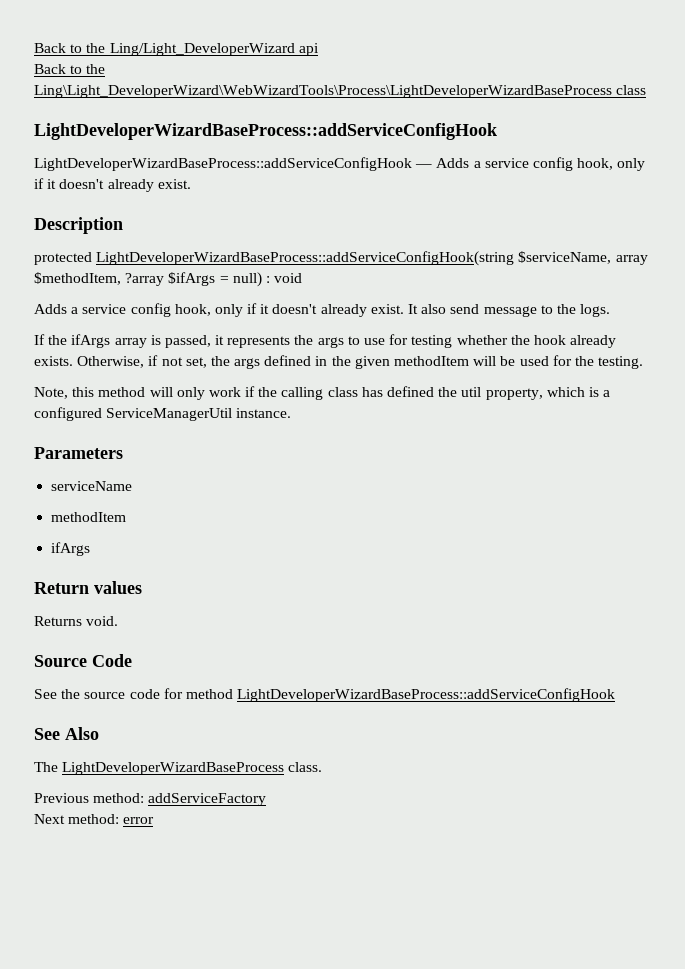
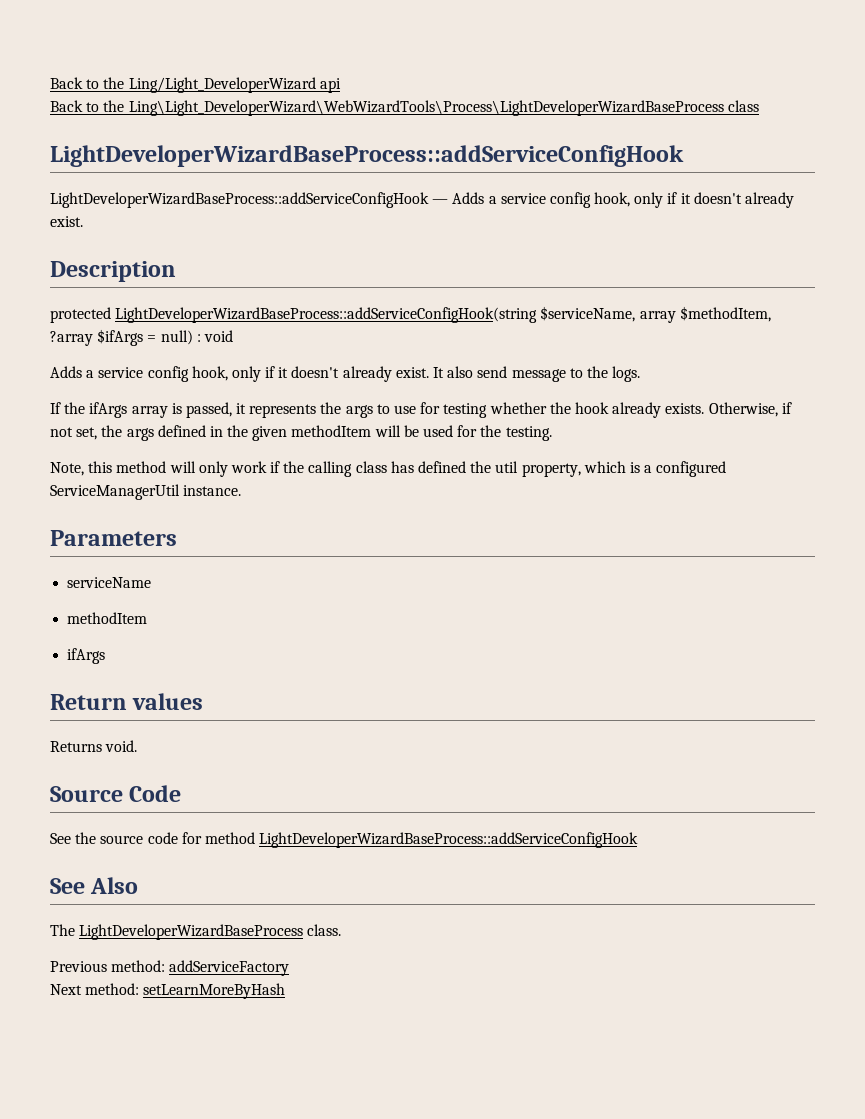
[123,817,155,824] error -> [143,983,286,999] setLearnMoreByHash

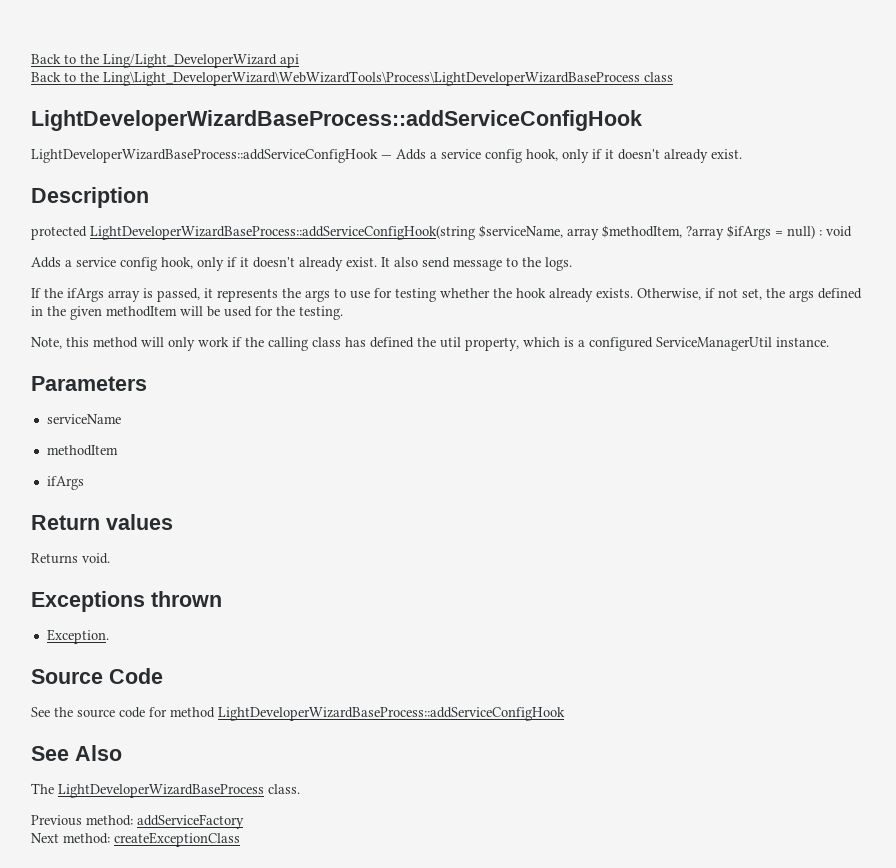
(138, 746) none -> [31,591,222,612] [46,629,109,644] // Exceptions thrown // Exception.
[143,983,286,999] setLearnMoreByHash -> [114,832,240,847] createExceptionClass

